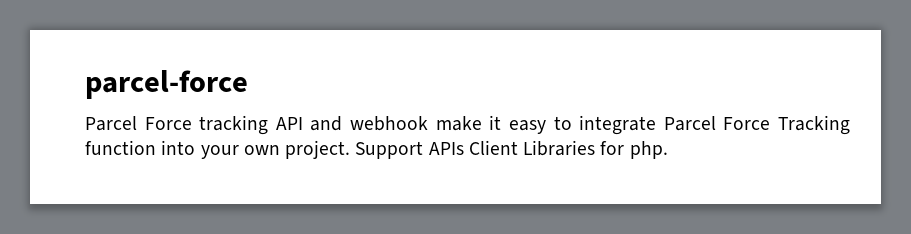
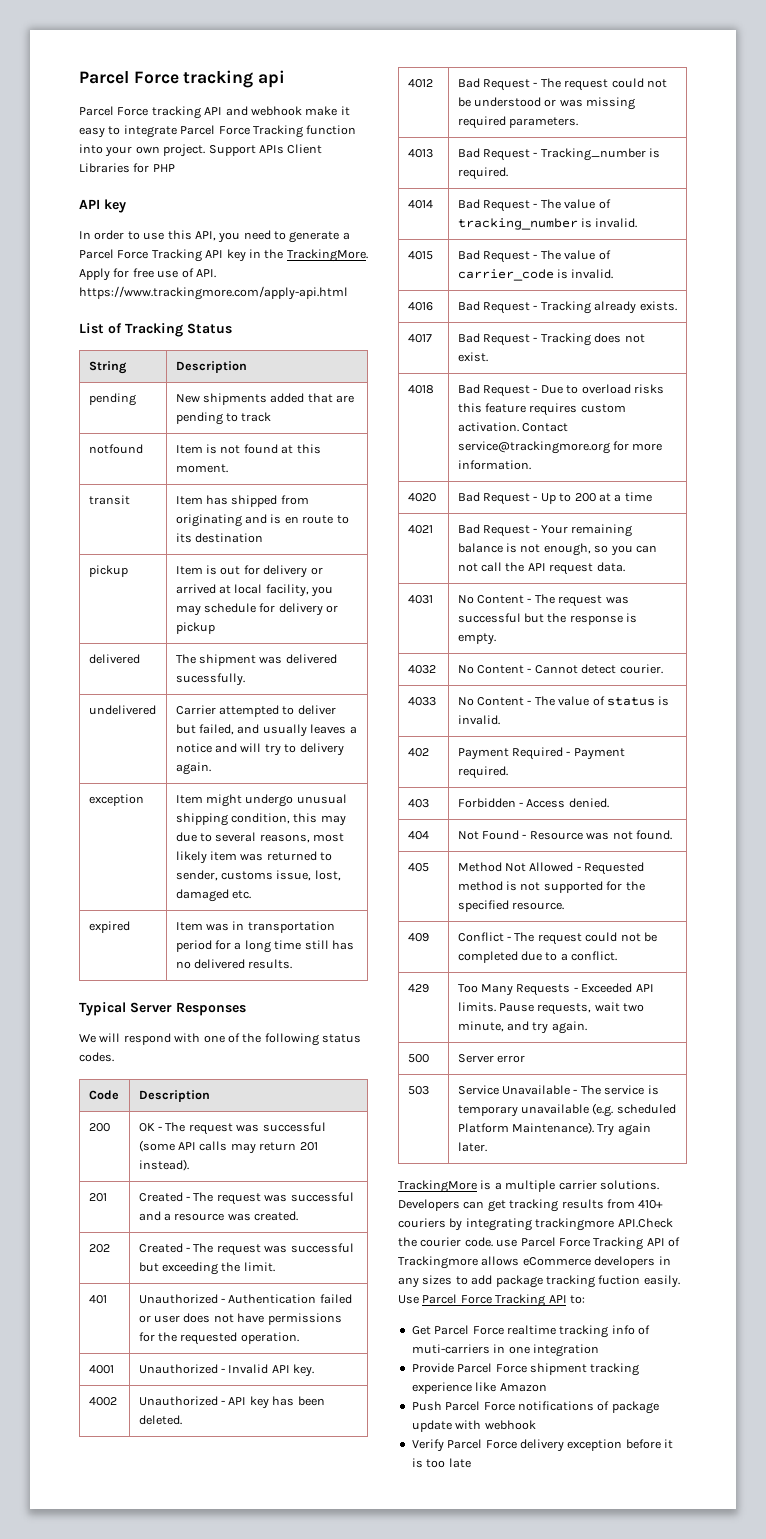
[85,70,248,99] parcel-force -> [79,70,286,88] Parcel Force tracking api
[629,141,668,159] php. -> [152,164,175,172] [79,199,126,213] [79,230,350,243] [79,249,368,262] [79,268,216,281] [79,286,348,300] [79,323,232,337] [88,361,127,374] [175,361,247,373] [88,393,136,406] [175,393,355,405] [175,412,272,425] [88,444,143,454] [175,444,321,454] [175,464,228,473] [88,495,130,505] [175,495,309,507] [175,514,349,527] [175,533,264,543] [88,565,128,577] [175,565,323,578] [175,584,334,597] [175,603,339,616] [175,622,215,634] [88,654,140,664] [175,654,337,666] [175,673,245,686] [88,705,156,715] [175,705,336,717] [175,724,357,737] [175,743,344,756] [175,762,211,775] [88,794,144,806] [175,794,347,807] [175,813,346,826] [175,832,345,843] [175,851,333,864] [175,870,341,881] [175,889,252,902] [88,921,130,933] [175,921,335,933] [175,940,354,953] [175,959,293,969] [79,1002,246,1016] [79,1033,361,1046] [79,1052,114,1062] [88,1090,119,1100] [138,1090,210,1102] [88,1123,110,1132] [138,1122,326,1135] [138,1140,318,1154] [138,1159,189,1171] [88,1193,107,1202] [138,1192,354,1205] [138,1211,299,1221] [88,1244,110,1253] [138,1243,354,1256] [138,1262,275,1275] [88,1295,107,1304] [138,1294,352,1304] [138,1313,342,1325] [138,1332,299,1345] [88,1365,114,1374] [138,1364,315,1377] [88,1397,117,1406] [138,1396,325,1409] [138,1415,182,1425] [407,79,433,88] [457,78,667,91] [457,97,636,110] [457,116,579,129] [407,149,433,158] [457,148,661,161] [457,167,508,180] [407,200,433,209] [457,199,611,212] [457,218,638,230] [407,251,433,260] [457,250,611,263] [457,269,614,281] [407,302,433,311] [457,301,677,314] [407,334,432,343] [457,333,645,346] [457,352,488,362] [407,385,434,394] [457,384,664,397] [457,403,626,416] [457,422,569,432] [457,441,663,454] [457,460,531,470] [407,493,436,502] [457,492,652,505] [407,525,433,534] [457,524,633,537] [457,543,657,556] [457,562,625,575] [407,595,433,604] [457,594,629,607] [457,613,638,625] [457,633,496,645] [407,665,436,674] [457,664,663,674] [407,697,436,706] [457,696,670,706] [457,715,500,725] [407,748,429,757] [457,747,625,760] [457,766,508,779] [407,799,429,808] [457,798,609,808] [407,831,429,840] [457,830,672,840] [407,863,429,872] [457,862,645,875] [457,881,645,893] [457,900,565,912] [407,933,429,942] [457,932,657,945] [457,951,618,963] [407,984,429,993] [457,983,654,996] [457,1002,645,1015] [457,1021,587,1034] [407,1054,429,1063] [457,1054,526,1063] [407,1086,429,1095] [457,1085,659,1095] [457,1103,676,1117] [457,1122,651,1136] [457,1142,487,1152] [398,1180,659,1193] [398,1199,664,1212] [398,1218,673,1231] [398,1237,680,1250] [398,1256,671,1269] [398,1275,680,1288] [398,1294,585,1307] [411,1325,650,1338] [411,1344,599,1357] [411,1363,640,1376] [411,1382,547,1394] [411,1401,659,1414] [411,1420,536,1432] [411,1439,673,1452] [411,1458,471,1468] PHP // API key // In order to use this API, you need to generate a Parcel Force Tracking API key in the TrackingMore. Apply for free use of API. https://www.trackingmore.com/apply-api.html // List of Tracking Status // String | Description // pending | New shipments added that are pending to track // notfound | Item is not found at this moment. // transit | Item has shipped from originating and is en route to its destination // pickup | Item is out for delivery or arrived at local facility, you may schedule for delivery or pickup // delivered | The shipment was delivered sucessfully. // undelivered | Carrier attempted to deliver but failed, and usually leaves a notice and will try to delivery again. // exception | Item might undergo unusual shipping condition, this may due to several reasons, most likely item was returned to sender, customs issue, lost, damaged etc. // expired | Item was in transportation period for a long time still has no delivered results. // Typical Server Responses // We will respond with one of the following status codes. // Code | Description // 200 | OK - The request was successful (some API calls may return 201 instead). // 201 | Created - The request was successful and a resource was created. // 202 | Created - The request was successful but exceeding the limit. // 401 | Unauthorized - Authentication failed or user does not have permissions for the requested operation. // 4001 | Unauthorized - Invalid API key. // 4002 | Unauthorized - API key has been deleted. // 4012 | Bad Request - The request could not be understood or was missing required parameters. // 4013 | Bad Request - Tracking_number is required. // 4014 | Bad Request - The value of tracking_number is invalid. // 4015 | Bad Request - The value of carrier_code is invalid. // 4016 | Bad Request - Tracking already exists. // 4017 | Bad Request - Tracking does not exist. // 4018 | Bad Request - Due to overload risks this feature requires custom activation. Contact service@trackingmore.org for more information. // 4020 | Bad Request - Up to 200 at a time // 4021 | Bad Request - Your remaining balance is not enough, so you can not call the API request data. // 4031 | No Content - The request was successful but the response is empty. // 4032 | No Content - Cannot detect courier. // 4033 | No Content - The value of status is invalid. // 402 | Payment Required - Payment required. // 403 | Forbidden - Access denied. // 404 | Not Found - Resource was not found. // 405 | Method Not Allowed - Requested method is not supported for the specified resource. // 409 | Conflict - The request could not be completed due to a conflict. // 429 | Too Many Requests - Exceeded API limits. Pause requests, wait two minute, and try again. // 500 | Server error // 503 | Service Unavailable - The service is temporary unavailable (e.g. scheduled Platform Maintenance). Try again later. // TrackingMore is a multiple carrier solutions. Developers can get tracking results from 410+ couriers by integrating trackingmore API.Check the courier code. use Parcel Force Tracking API of Trackingmore allows eCommerce developers in any sizes to add package tracking fuction easily. Use Parcel Force Tracking API to: // Get Parcel Force realtime tracking info of muti-carriers in one integration // Provide Parcel Force shipment tracking experience like Amazon // Push Parcel Force notifications of package update with webhook // Verify Parcel Force delivery exception before it is too late

